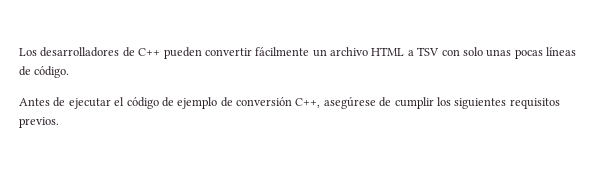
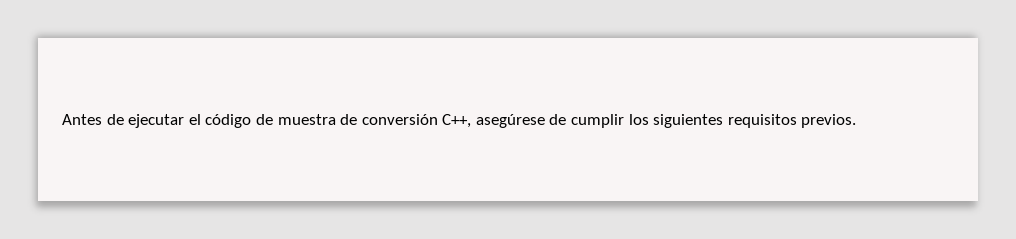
[19,47,576,59] [19,66,70,78] Los desarrolladores de C++ pueden convertir fácilmente un archivo HTML a TSV con solo unas pocas líneas de código. // -> (62, 119) none
[177,97,218,109] ejemplo -> [277,114,336,125] muestra

